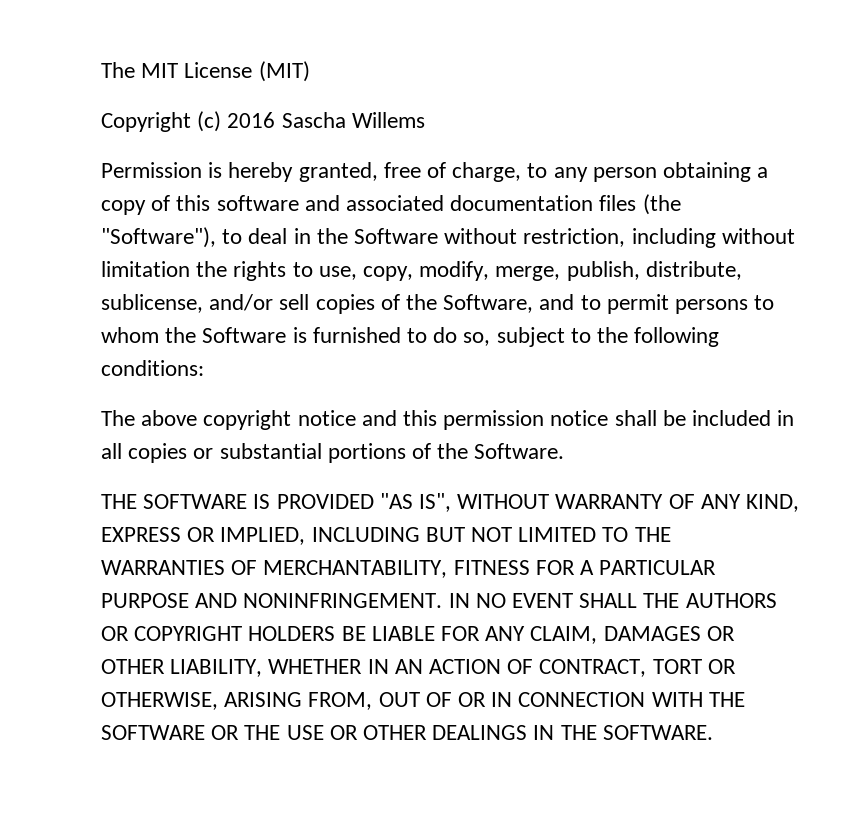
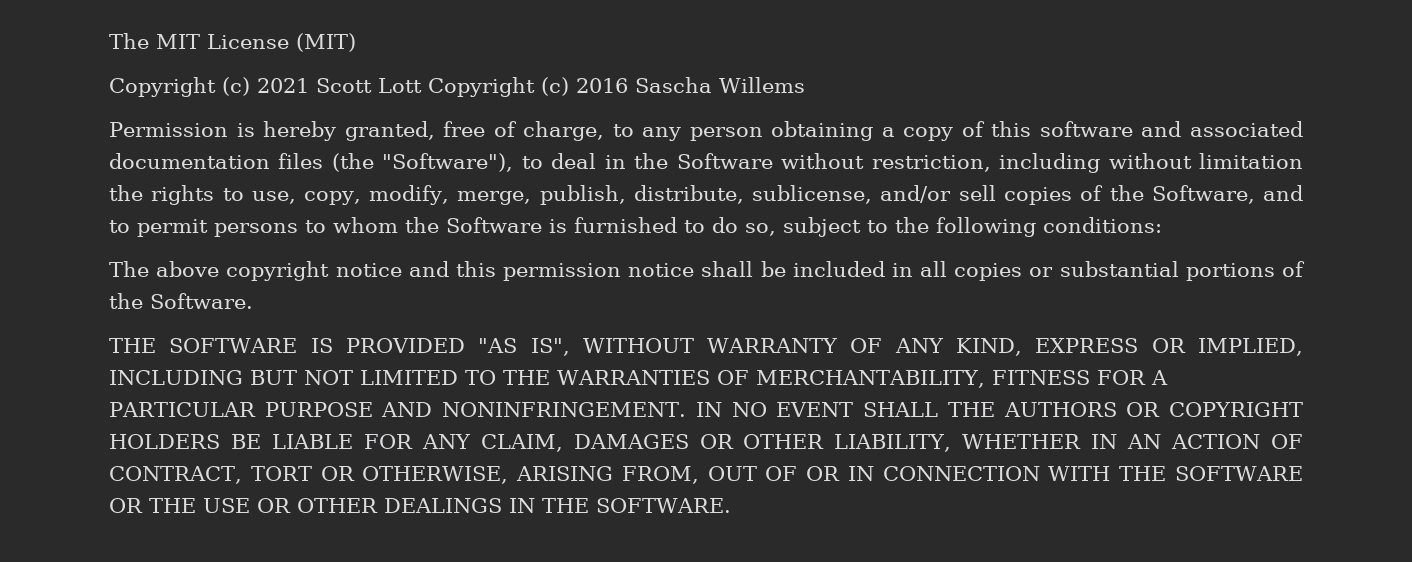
(222, 121) none -> [257,77,569,97] 2021 Scott Lott Copyright (c)

